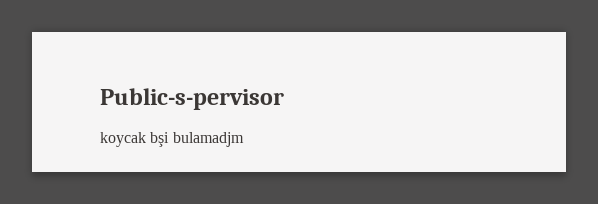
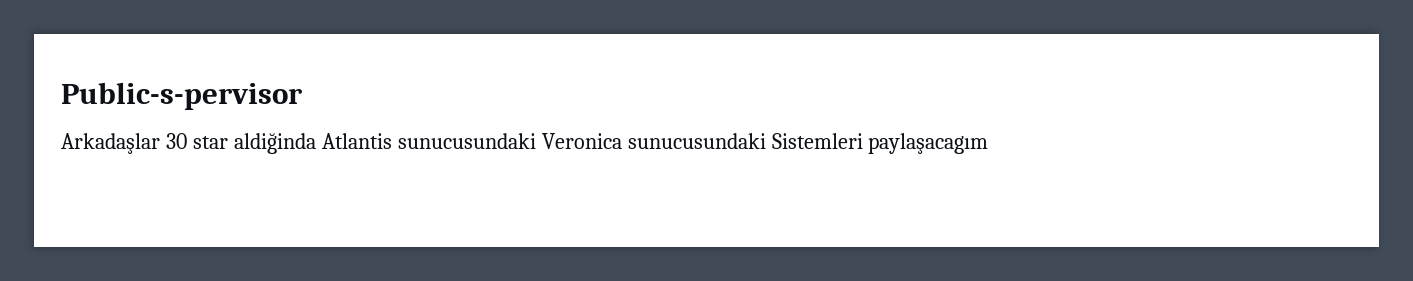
[100,132,244,147] koycak bşi bulamadjm -> [61,133,989,154] Arkadaşlar 30 star aldiğinda Atlantis sunucusundaki Veronica sunucusundaki Sistemleri paylaşacagım

